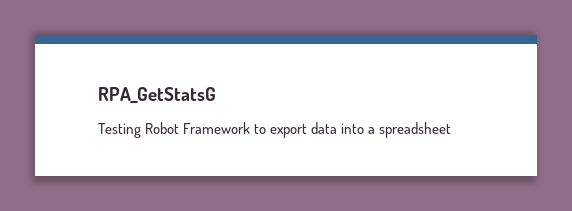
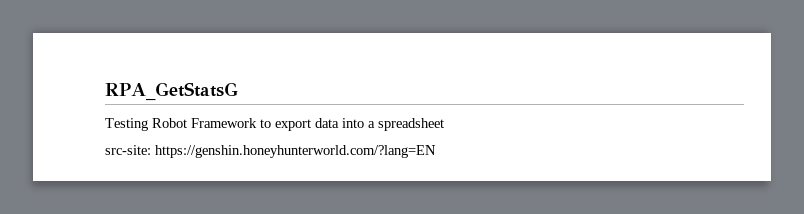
(452, 130) none -> [105,145,436,158] // src-site: https://genshin.honeyhunterworld.com/?lang=EN

